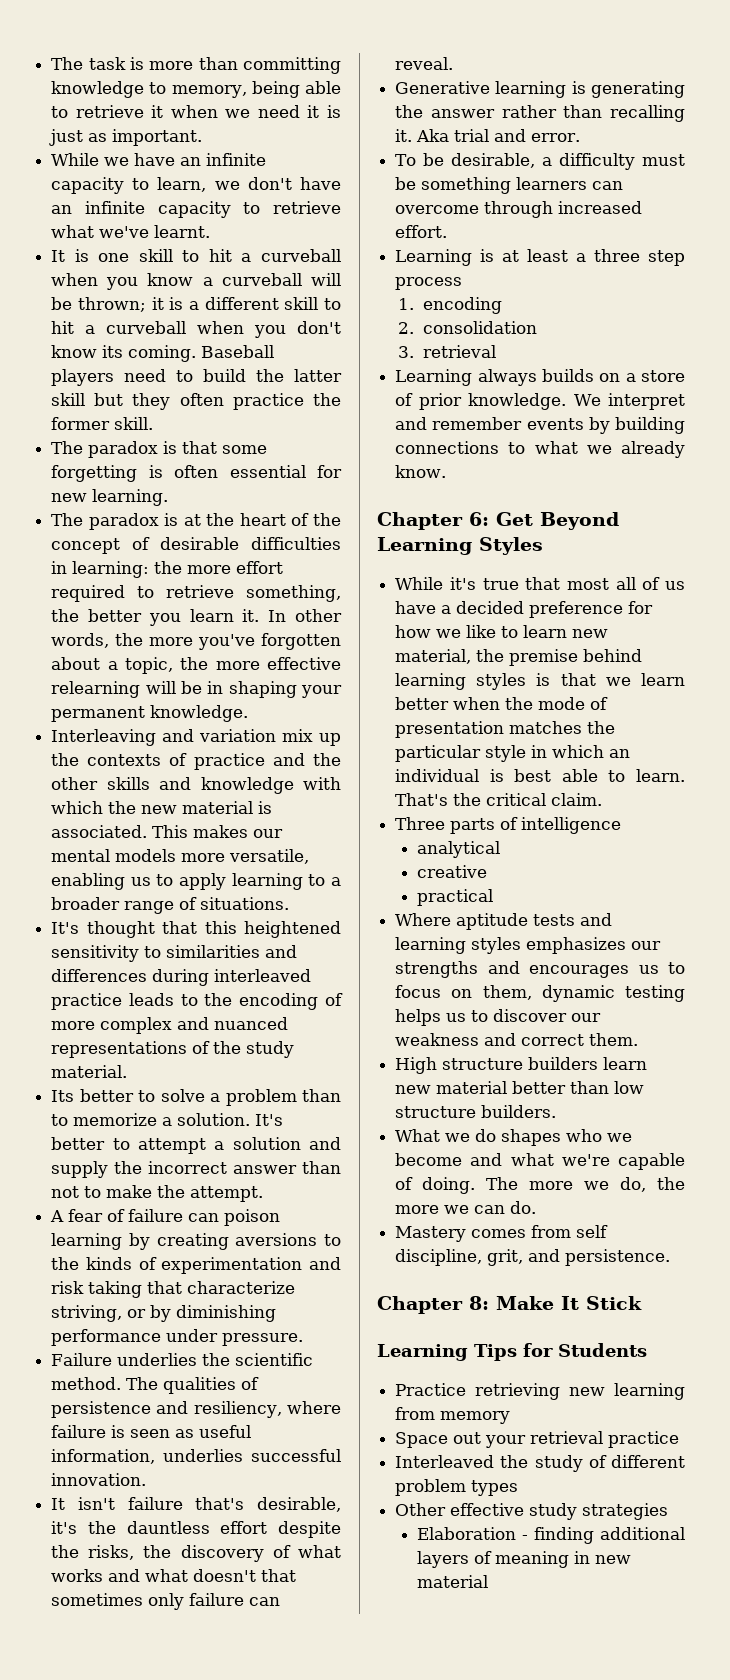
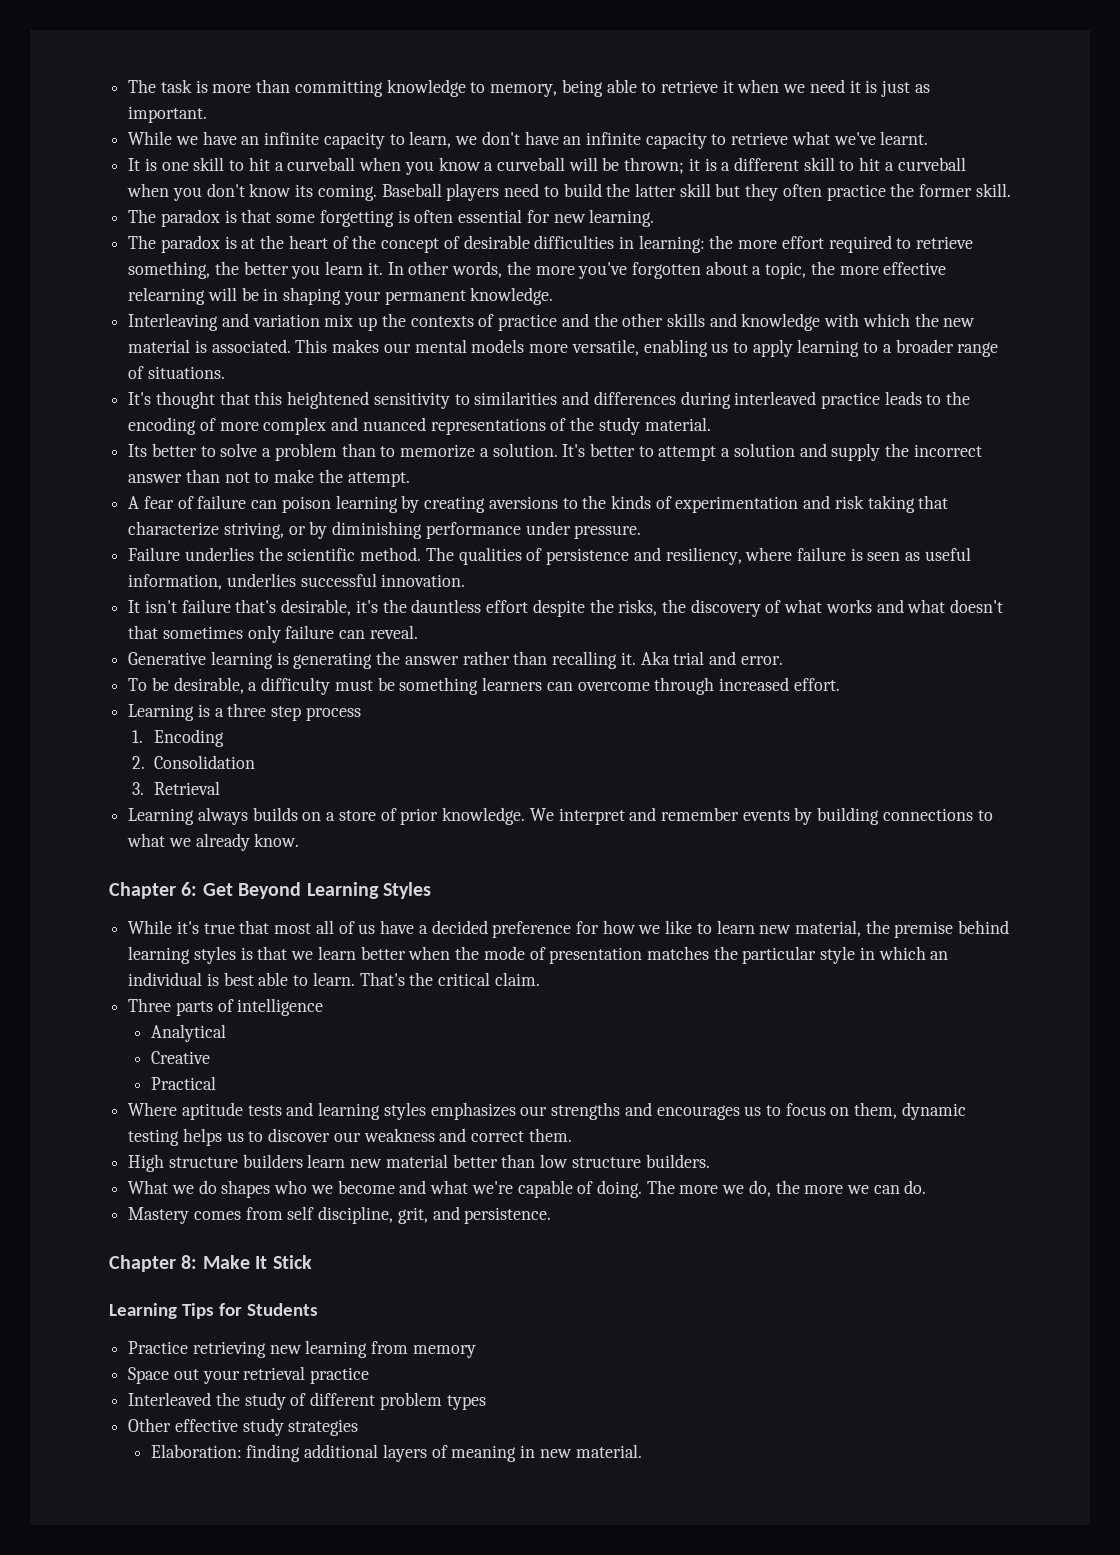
[502,249,569,262] at least -> (210, 710) none
[422,297,502,314] encoding -> [154,729,225,747] Encoding
[422,321,537,334] consolidation -> [154,755,256,769] Consolidation
[422,345,496,358] retrieval -> [154,781,221,795] Retrieval
[416,841,500,858] [416,865,487,878] [416,889,493,906] analytical // creative // practical -> [150,1024,226,1042] [150,1051,210,1064] [150,1076,216,1090] Analytical // Creative // Practical
[416,1527,528,1540] Elaboration - -> [150,1444,242,1458] Elaboration:
[416,1575,488,1588] material -> [575,1444,642,1458] material.

